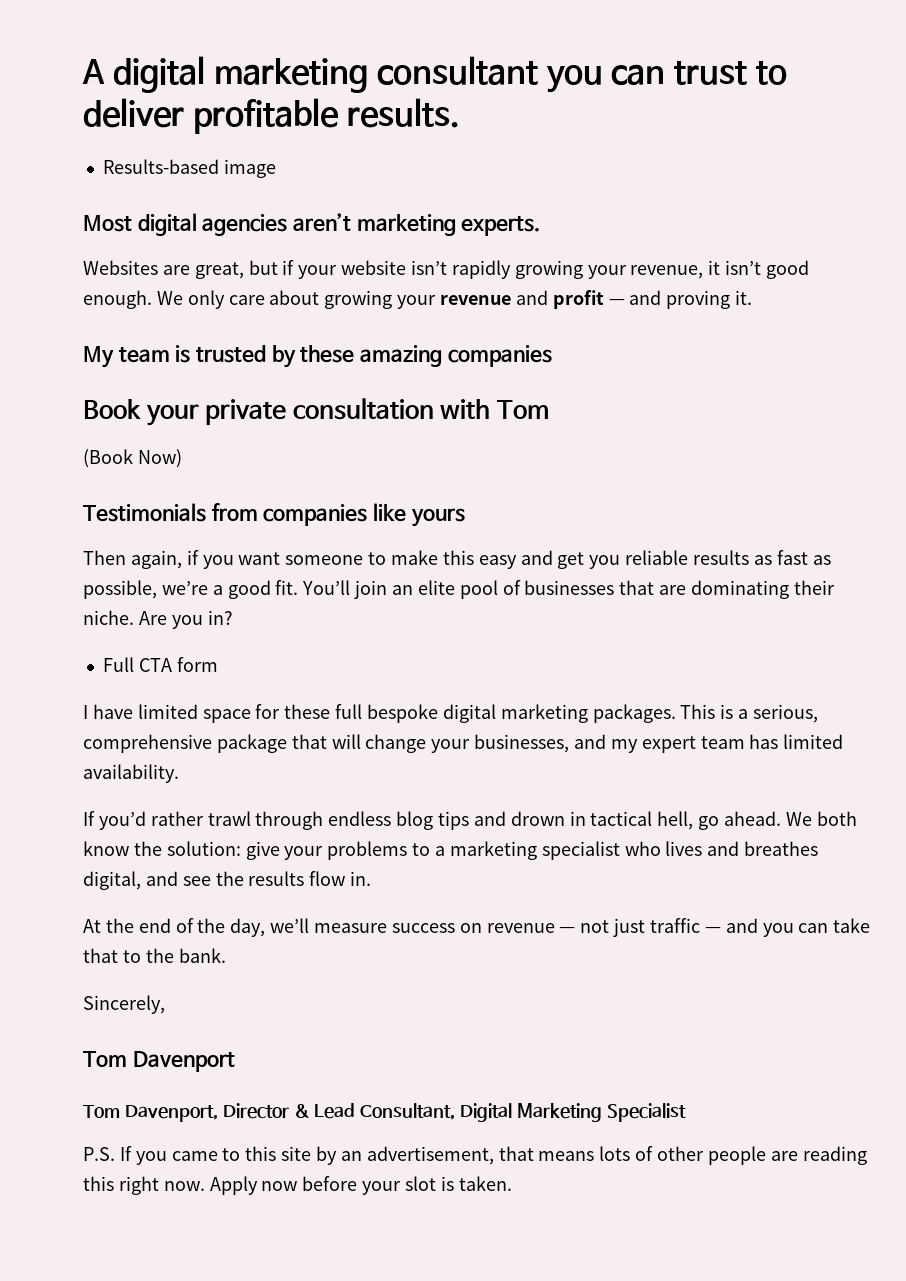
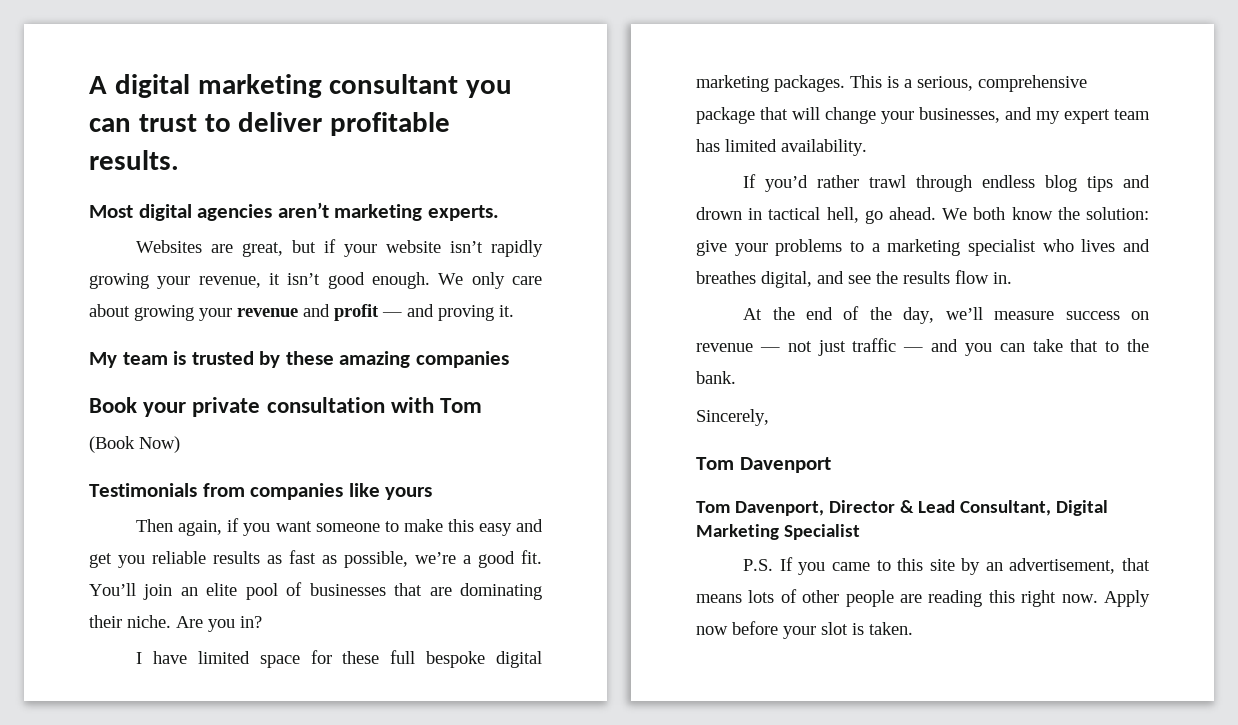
[102,159,276,178] // Results-based image -> (179, 160) none
[102,657,218,672] // Full CTA form -> (262, 622) none

